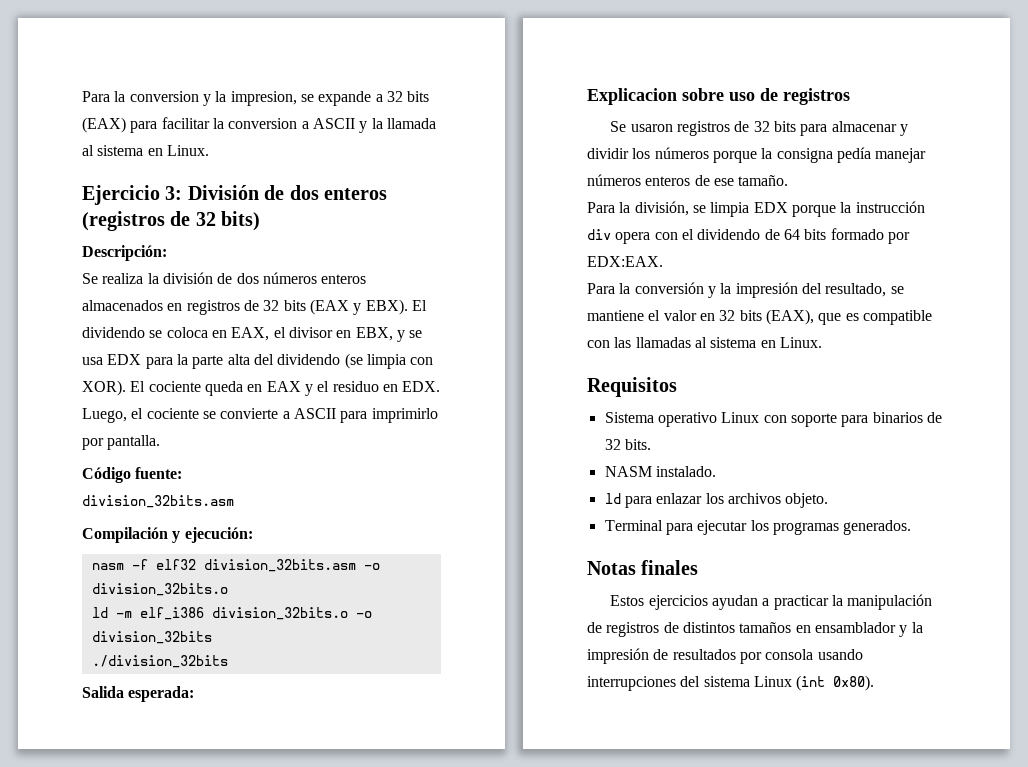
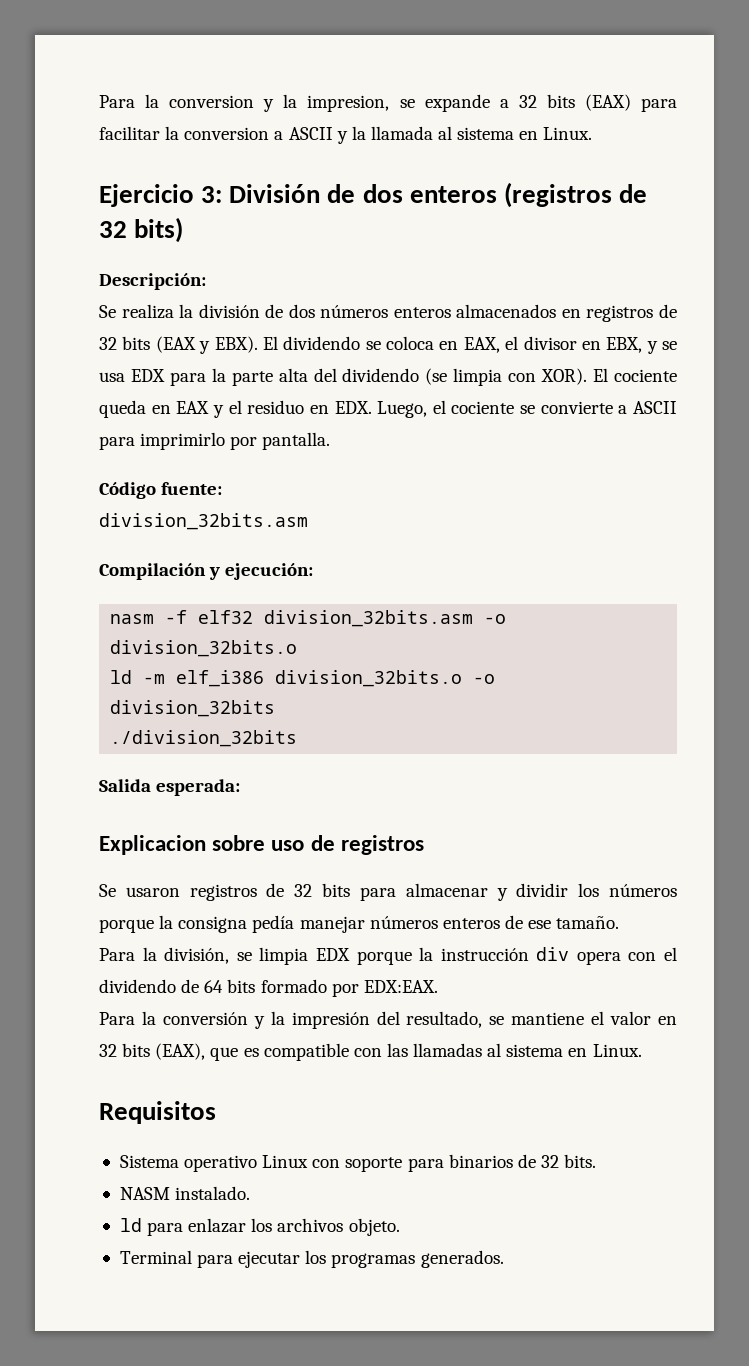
[587,560,699,575] [610,594,933,610] [587,622,923,637] [587,648,863,664] [587,675,875,691] // Notas finales // Estos ejercicios ayudan a practicar la manipulación de registros de distintos tamaños en ensamblador y la impresión de resultados por consola usando interrupciones del sistema Linux (int 0x80). -> (504, 1259) none

